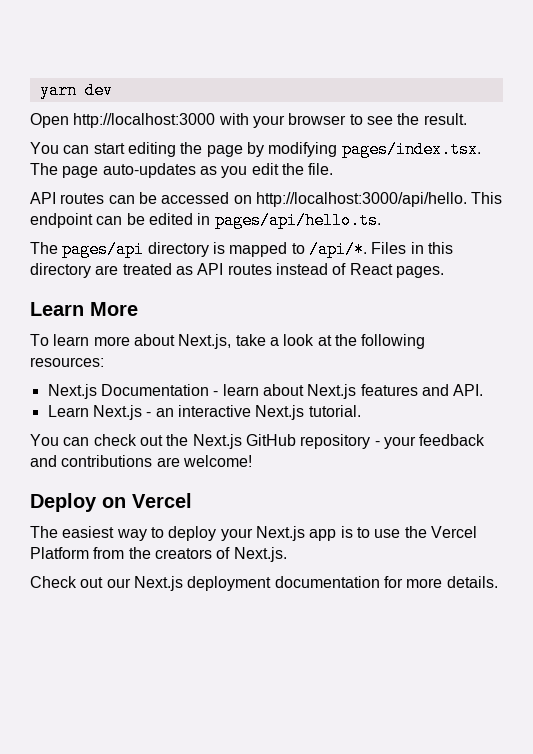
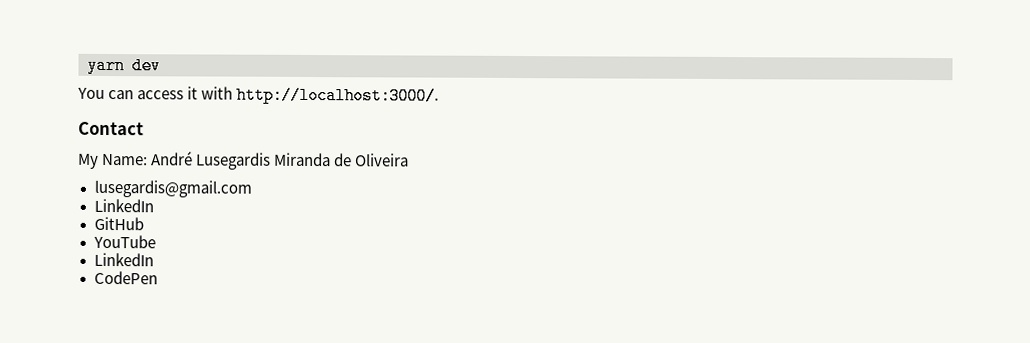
[30,113,467,128] [30,141,481,158] [30,163,334,178] [30,192,503,207] [30,212,381,229] [30,241,453,258] [30,263,444,278] [30,302,138,316] [30,334,426,349] [30,357,104,367] [47,384,484,399] [47,405,361,420] [30,434,486,449] [30,455,252,467] [30,493,192,512] [30,526,477,541] [30,547,287,562] [30,576,498,591] Open http://localhost:3000 with your browser to see the result. // You can start editing the page by modifying pages/index.tsx. The page auto-updates as you edit the file. // API routes can be accessed on http://localhost:3000/api/hello. This endpoint can be edited in pages/api/hello.ts. // The pages/api directory is mapped to /api/*. Files in this directory are treated as API routes instead of React pages. // Learn More // To learn more about Next.js, take a look at the following resources: // Next.js Documentation - learn about Next.js features and API. // Learn Next.js - an interactive Next.js tutorial. // You can check out the Next.js GitHub repository - your feedback and contributions are welcome! // Deploy on Vercel // The easiest way to deploy your Next.js app is to use the Vercel Platform from the creators of Next.js. // Check out our Next.js deployment documentation for more details. -> [77,86,440,105] [78,121,144,136] [78,151,410,170] [93,179,252,198] [93,198,154,213] [93,216,144,231] [92,234,156,249] [93,252,154,267] [93,270,158,285] You can access it with http://localhost:3000/. // Contact // My Name: André Lusegardis Miranda de Oliveira // lusegardis@gmail.com // LinkedIn // GitHub // YouTube // LinkedIn // CodePen

